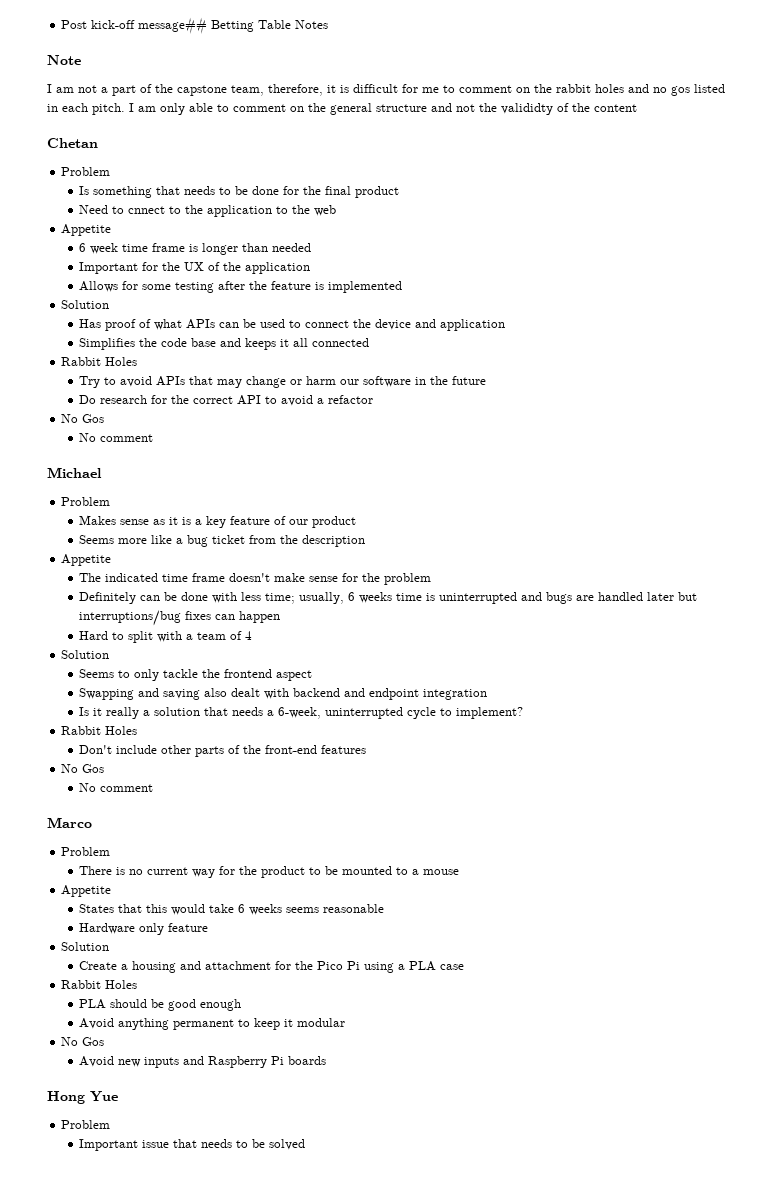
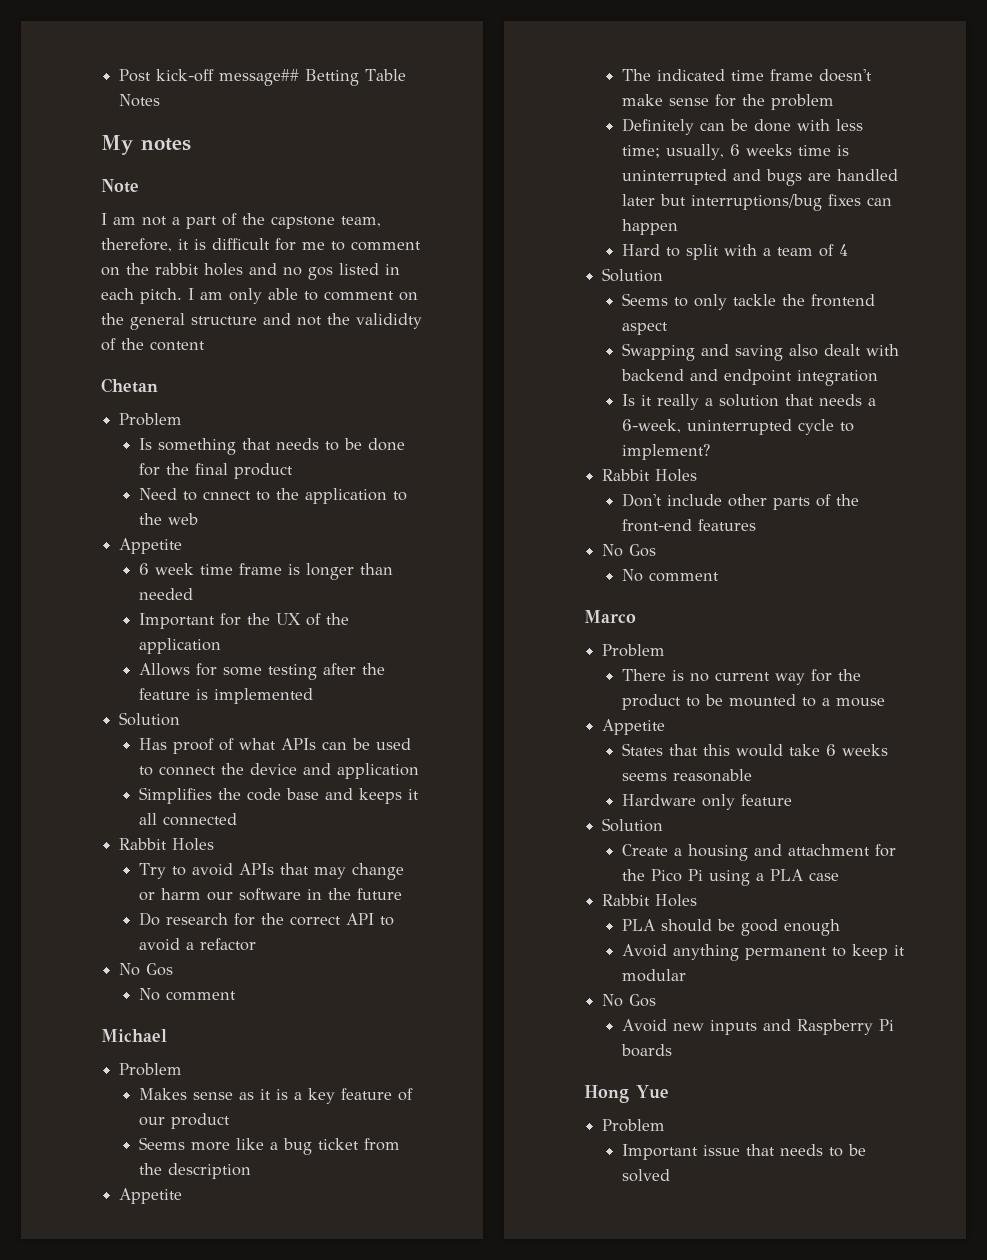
(329, 24) none -> [101,135,191,155] // My notes

